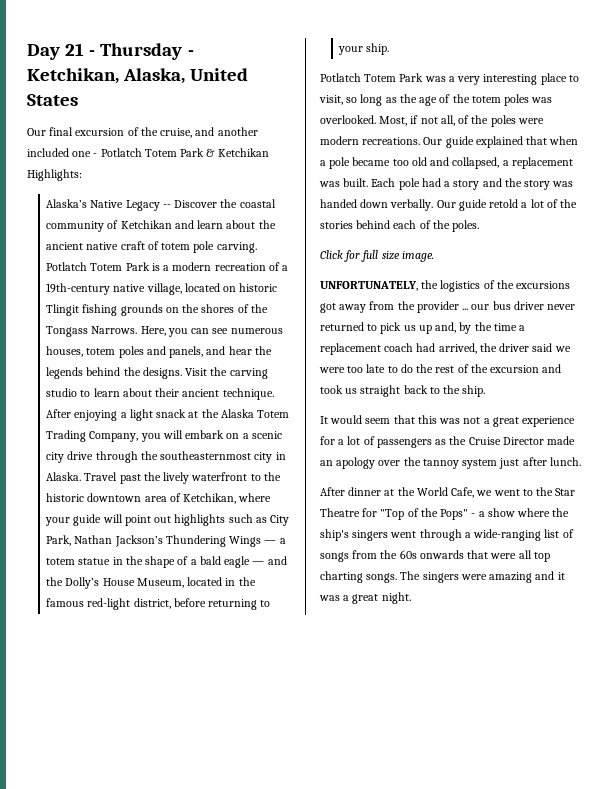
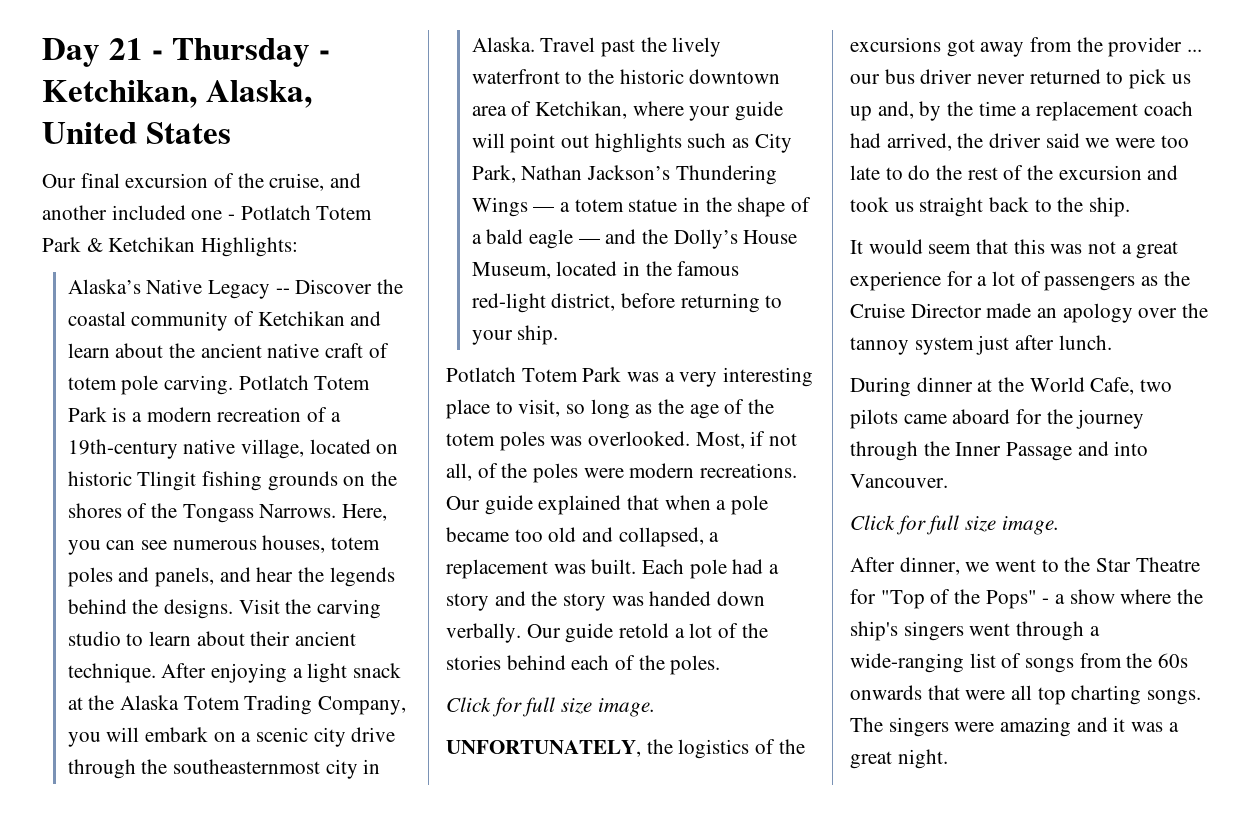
[320,487,345,496] After -> [850,377,911,397] During
(475, 492) none -> [1140,379,1173,392] [850,409,1145,429] [850,441,1149,461] [850,474,948,488] [850,515,1059,535] [850,557,960,575] two pilots came aboard for the journey through the Inner Passage and into Vancouver. // Click for full size image. // After dinner,

